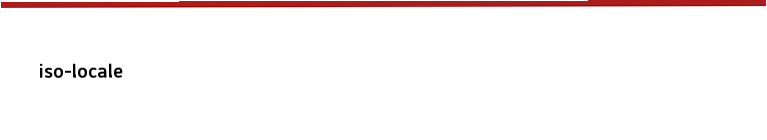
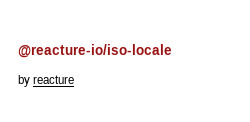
[38,63,124,78] iso-locale -> [18,44,172,58] [18,75,75,87] @reacture-io/iso-locale // by reacture

